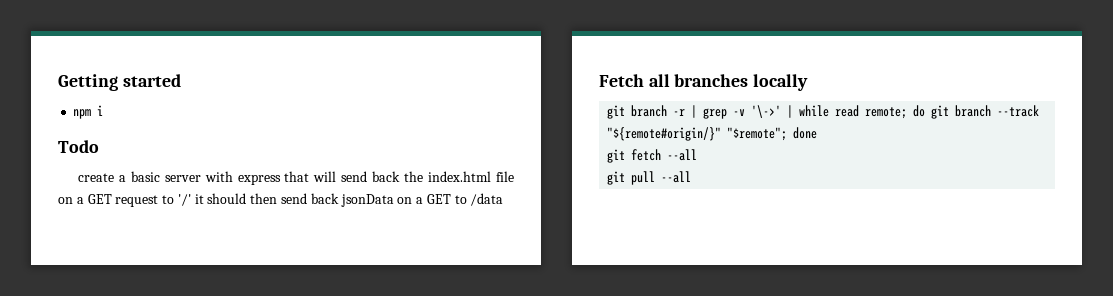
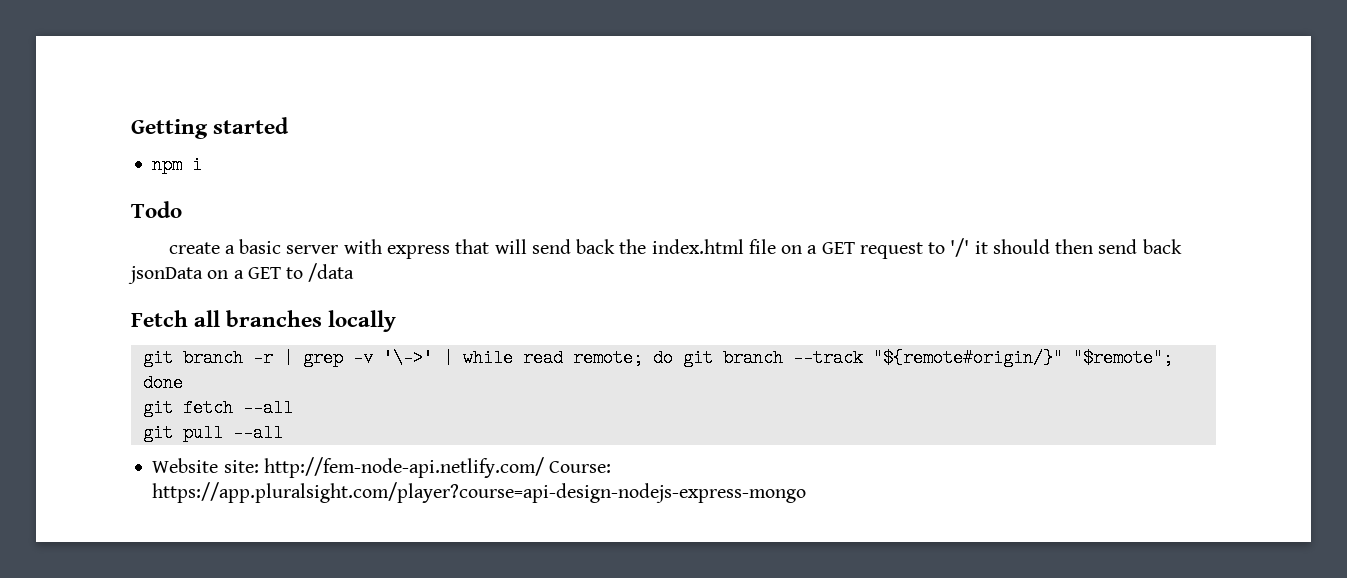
(692, 177) none -> [152,457,612,478] [152,482,807,503] // Website site: http://fem-node-api.netlify.com/ Course: https://app.pluralsight.com/player?course=api-design-nodejs-express-mongo

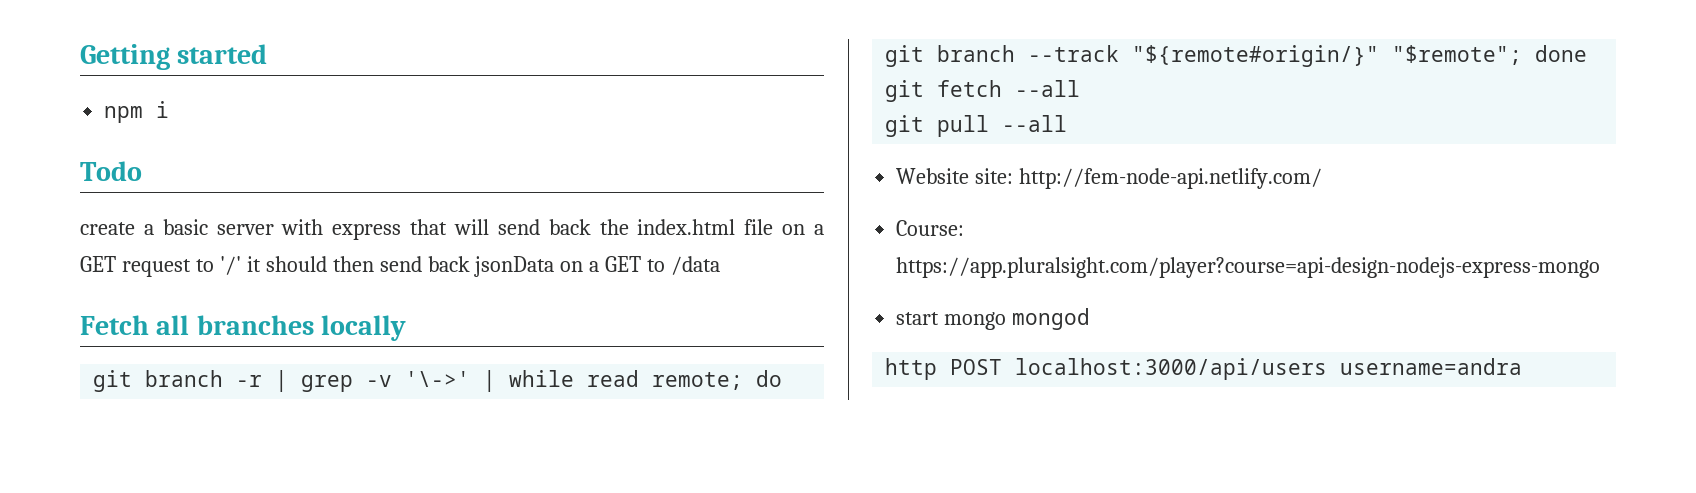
(544, 467) none -> (1323, 178) //
(807, 492) none -> [896,308,1091,330] [885,358,1523,380] // start mongo mongod // http POST localhost:3000/api/users username=andra

